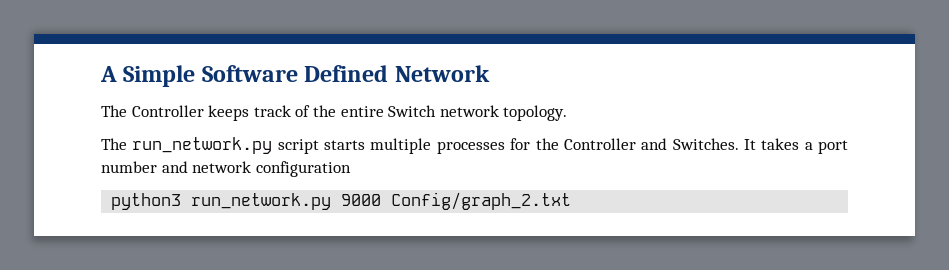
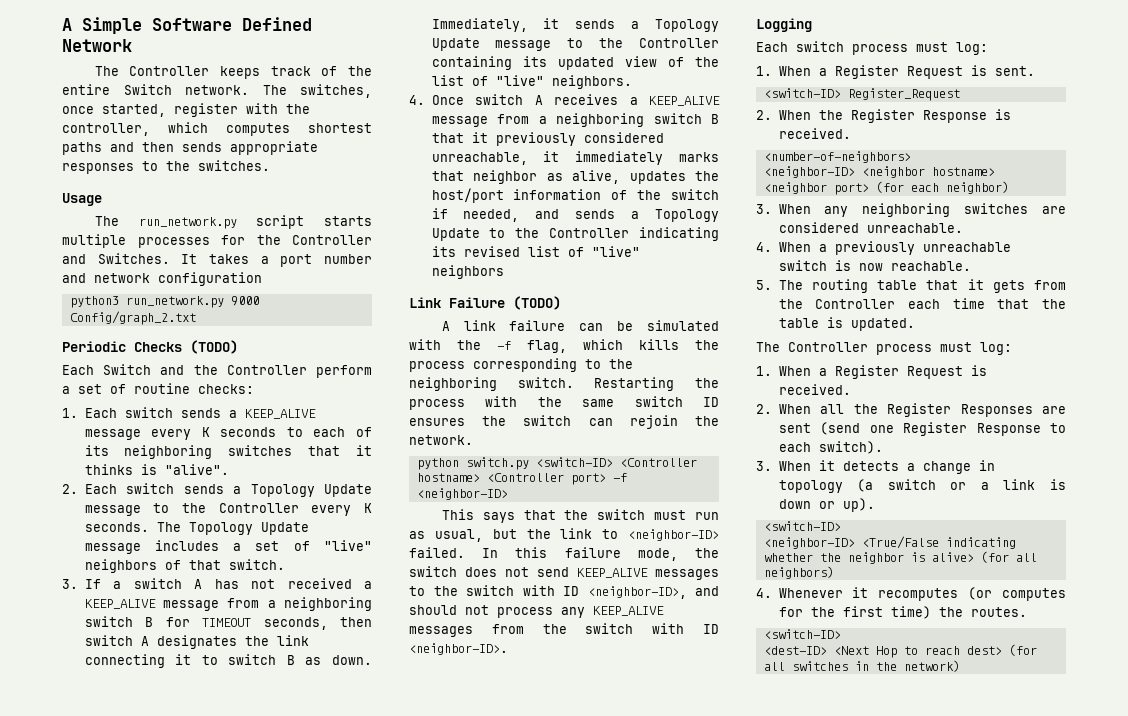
[439,105,568,121] network topology. -> [185,84,372,98] [62,103,310,117] [62,122,372,136] [62,141,318,155] [62,160,270,174] [62,193,102,206] network. The switches, once started, register with the controller, which computes shortest paths and then sends appropriate responses to the switches. // Usage
(572, 201) none -> [62,340,238,354] [62,364,372,378] [62,383,254,394] [62,407,316,419] [84,427,372,440] [84,445,372,459] [84,464,229,475] [62,483,372,497] [84,503,372,516] [84,522,309,535] [84,540,373,554] [84,559,285,573] [62,578,372,589] [84,597,372,611] [84,616,372,630] [84,635,309,649] [84,654,372,668] [431,18,719,32] [431,38,719,51] [431,56,719,70] [431,75,632,89] [409,94,720,106] [431,113,719,127] [431,132,664,146] [431,151,719,165] [431,170,719,184] [431,188,719,203] [431,208,719,222] [431,227,719,241] [431,246,640,257] [431,265,504,279] [409,296,561,310] [441,320,719,331] [409,339,719,353] [409,358,633,372] [409,377,719,391] [409,396,719,410] [409,415,719,429] [409,435,473,445] [416,457,697,470] [416,473,627,485] [416,488,508,500] [441,509,719,523] [409,528,719,542] [409,547,719,561] [409,566,719,580] [409,585,719,599] [409,605,664,618] [409,623,719,637] [409,643,508,655] [756,18,812,32] [756,41,988,55] [756,65,1035,79] [763,88,960,101] [756,109,1011,123] [778,128,851,139] [763,151,911,163] [763,166,995,178] [763,181,1009,195] [756,203,1066,217] [778,222,963,233] [756,241,1011,255] [778,260,971,271] [756,279,1066,293] [778,298,1066,309] [778,317,915,331] [756,342,1012,355] [756,365,987,379] [778,384,851,395] [756,403,1066,417] [778,422,1066,436] [778,441,883,454] [756,460,995,474] [778,479,1066,493] [778,498,875,512] [763,521,841,531] [763,536,1016,549] [763,551,1037,564] [763,566,834,579] [756,587,1066,601] [778,606,1027,619] [763,629,841,639] [763,644,1037,658] [763,660,960,672] // Periodic Checks (TODO) // Each Switch and the Controller perform a set of routine checks: // 1. Each switch sends a KEEP_ALIVE message every K seconds to each of its neighboring switches that it thinks is "alive". // 2. Each switch sends a Topology Update message to the Controller every K seconds. The Topology Update message includes a set of "live" neighbors of that switch. // 3. If a switch A has not received a KEEP_ALIVE message from a neighboring switch B for TIMEOUT seconds, then switch A designates the link connecting it to switch B as down. Immediately, it sends a Topology Update message to the Controller containing its updated view of the list of "live" neighbors. // 4. Once switch A receives a KEEP_ALIVE message from a neighboring switch B that it previously considered unreachable, it immediately marks that neighbor as alive, updates the host/port information of the switch if needed, and sends a Topology Update to the Controller indicating its revised list of "live" neighbors // Link Failure (TODO) // A link failure can be simulated with the -f flag, which kills the process corresponding to the neighboring switch. Restarting the process with the same switch ID ensures the switch can rejoin the network. // python switch.py <switch-ID> <Controller hostname> <Controller port> -f <neighbor-ID> // This says that the switch must run as usual, but the link to <neighbor-ID> failed. In this failure mode, the switch does not send KEEP_ALIVE messages to the switch with ID <neighbor-ID>, and should not process any KEEP_ALIVE messages from the switch with ID <neighbor-ID>. // Logging // Each switch process must log: // 1. When a Register Request is sent. // <switch-ID> Register_Request // 2. When the Register Response is received. // <number-of-neighbors> // <neighbor-ID> <neighbor hostname> <neighbor port> (for each neighbor) // 3. When any neighboring switches are considered unreachable. // 4. When a previously unreachable switch is now reachable. // 5. The routing table that it gets from the Controller each time that the table is updated. // The Controller process must log: // 1. When a Register Request is received. // 2. When all the Register Responses are sent (send one Register Response to each switch). // 3. When it detects a change in topology (a switch or a link is down or up). // <switch-ID> // <neighbor-ID> <True/False indicating whether the neighbor is alive> (for all neighbors) // 4. Whenever it recomputes (or computes for the first time) the routes. // <switch-ID> // <dest-ID> <Next Hop to reach dest> (for all switches in the network)

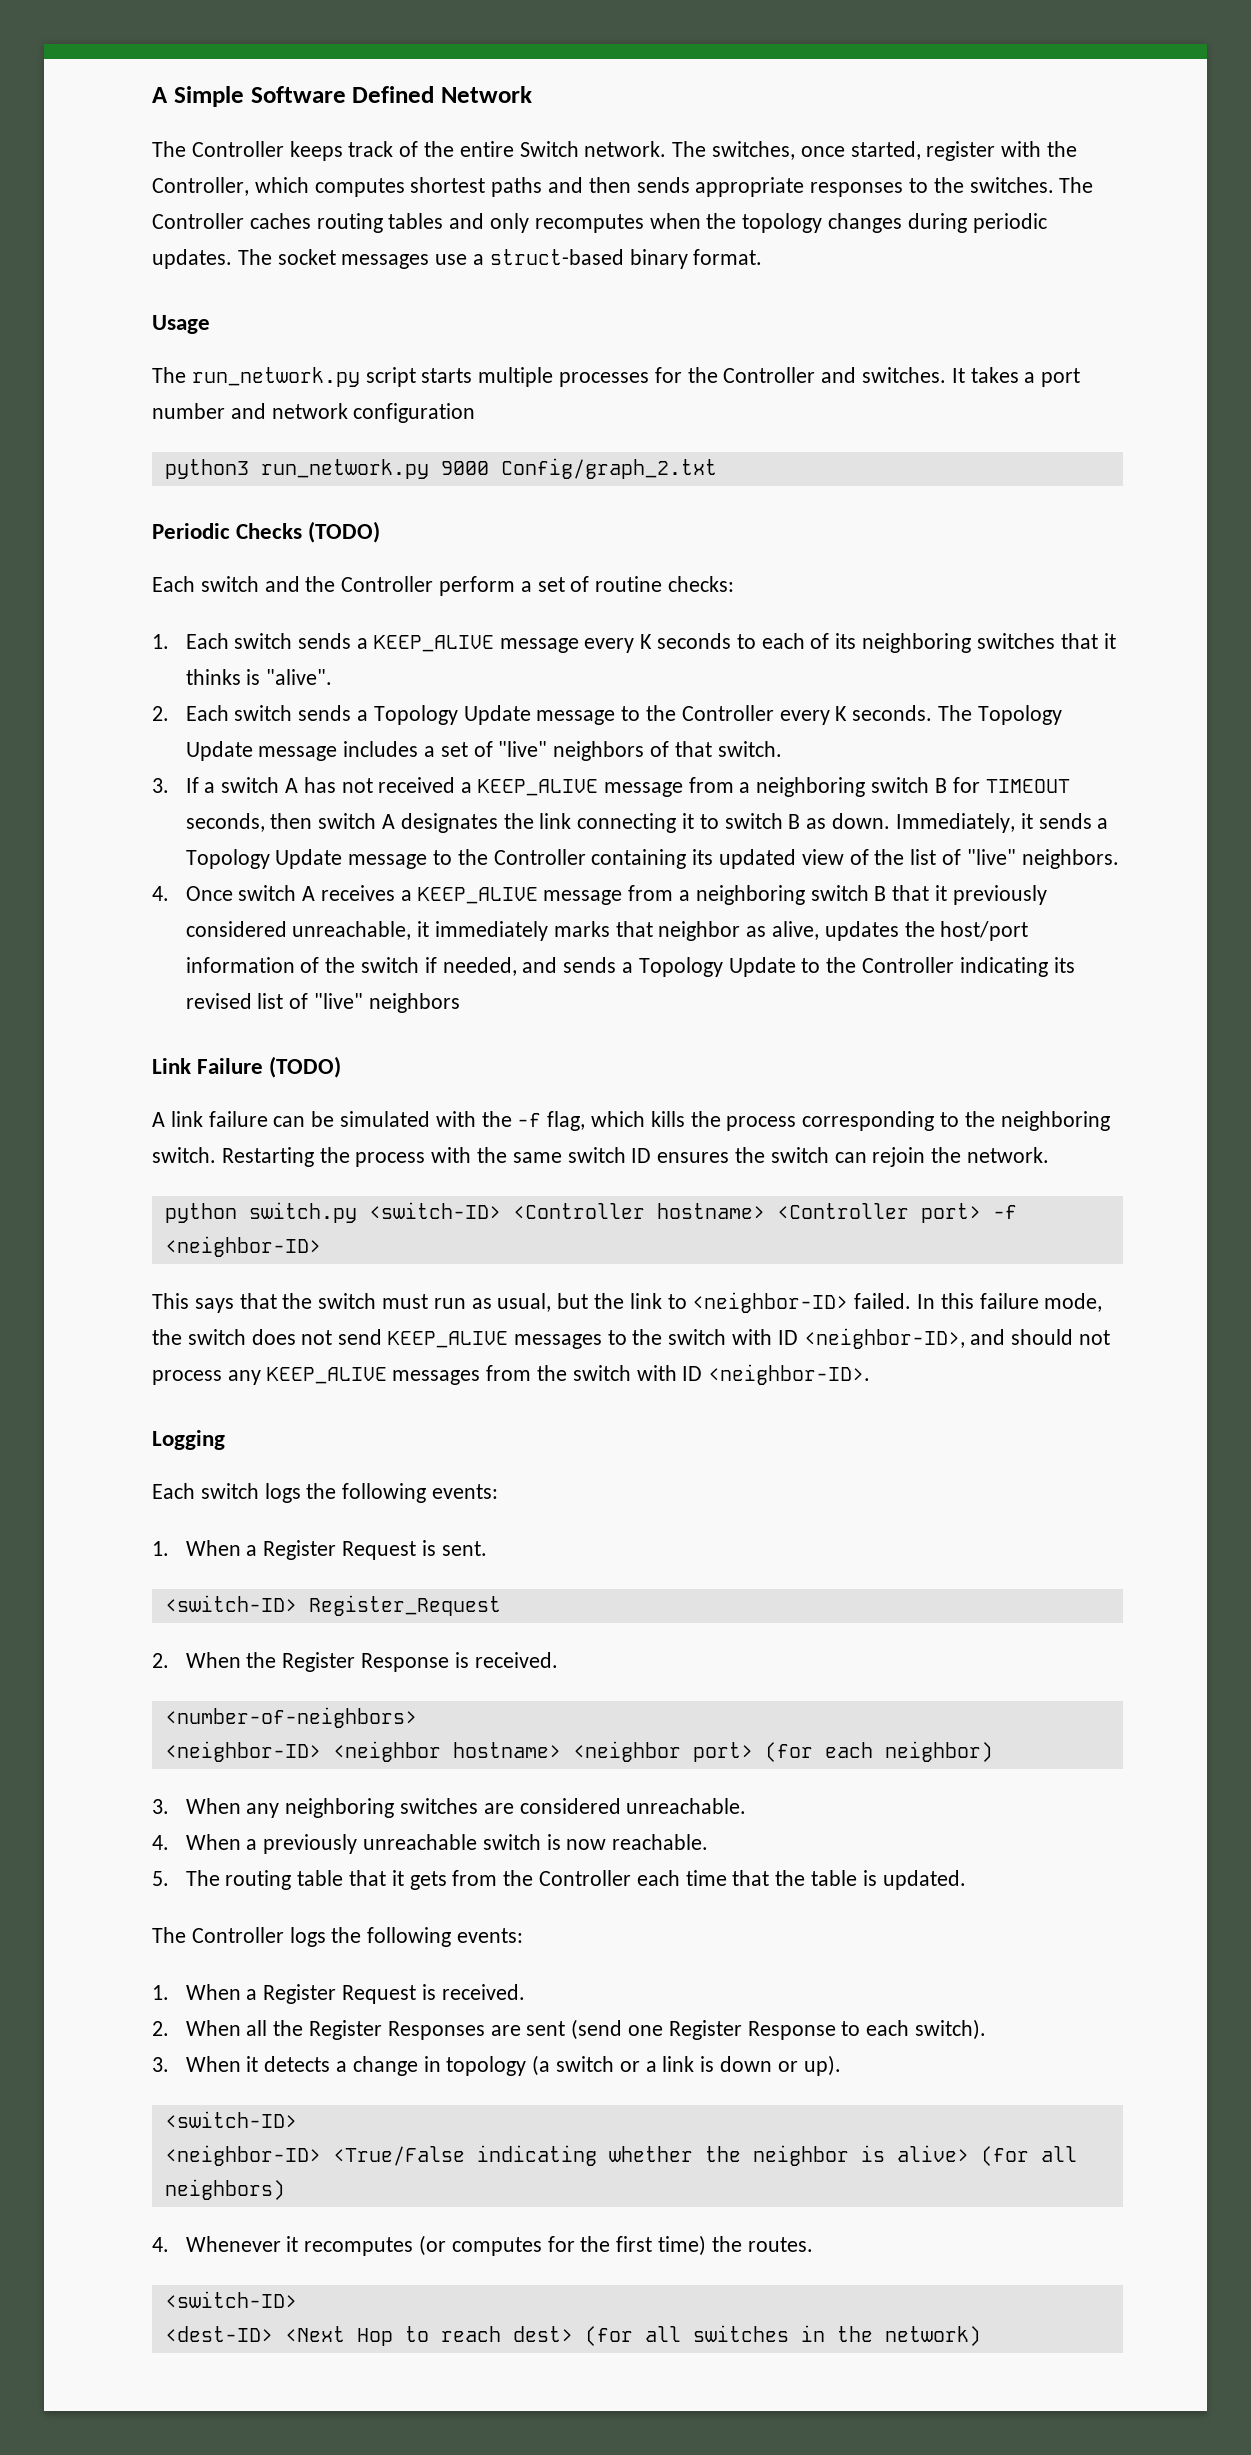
[62,123,150,136] controller, -> [152,177,249,196] Controller,
(270, 165) none -> [1059,177,1094,193] [152,213,1047,233] [152,249,763,269] The Controller caches routing tables and only recomputes when the topology changes during periodic updates. The socket messages use a struct-based binary format.
[97,253,170,264] Switches. -> [862,367,947,383] switches.
[103,364,152,375] Switch -> [200,576,259,592] switch
[852,42,988,55] process must log: -> [264,1483,499,1503] logs the following events:
[876,342,1012,355] process must log: -> [289,1927,524,1947] logs the following events:

